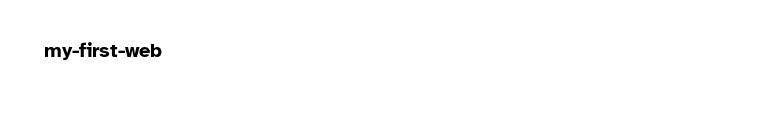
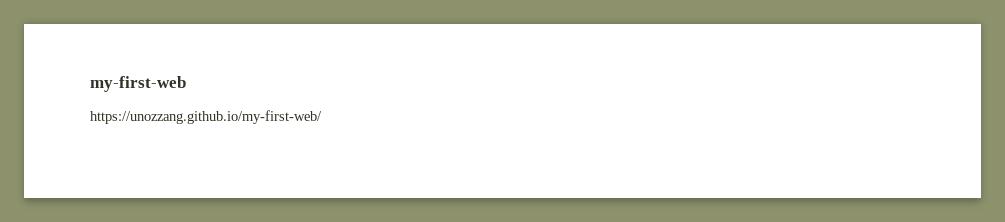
(162, 51) none -> [90,110,322,124] // https://unozzang.github.io/my-first-web/

